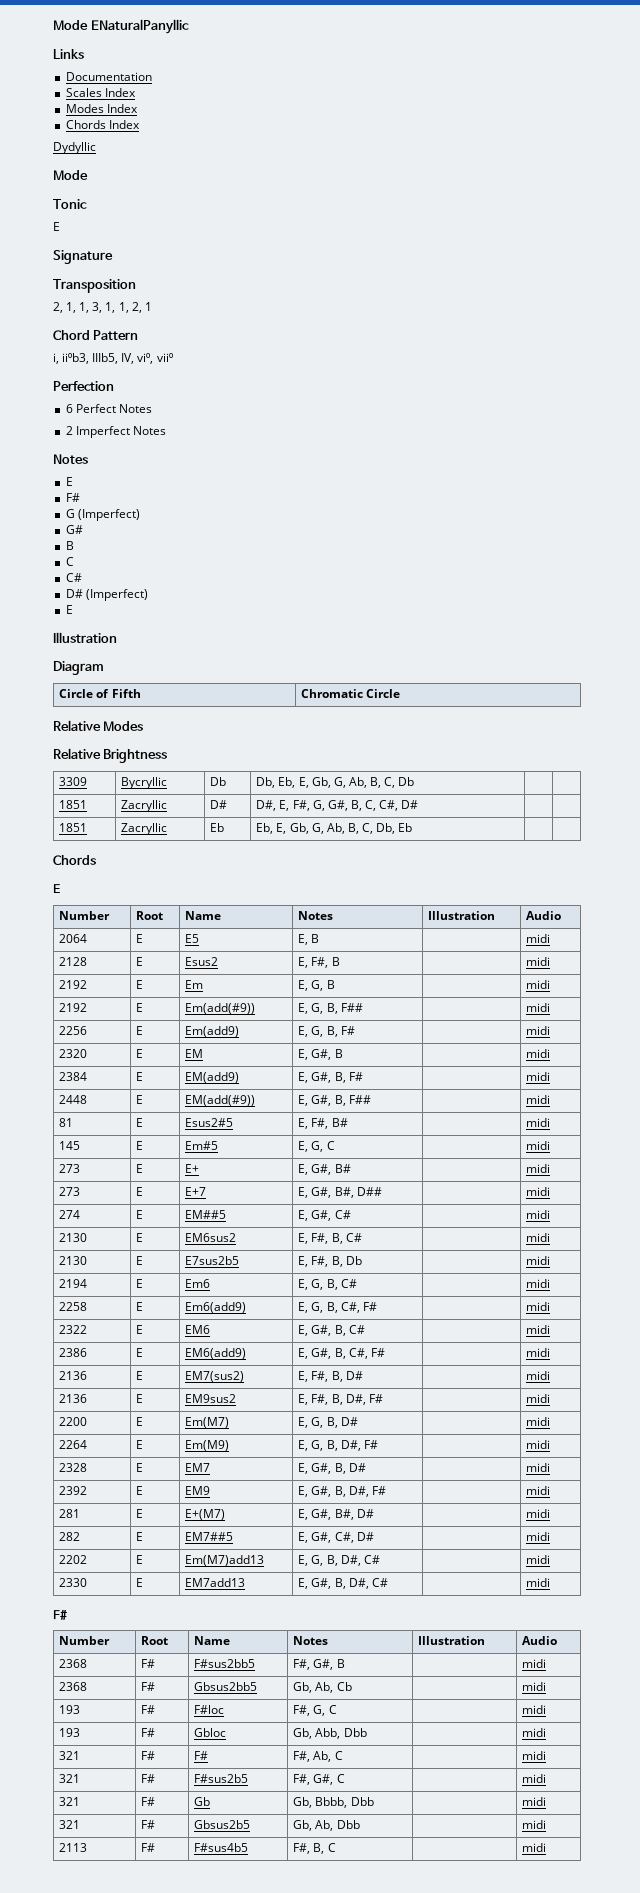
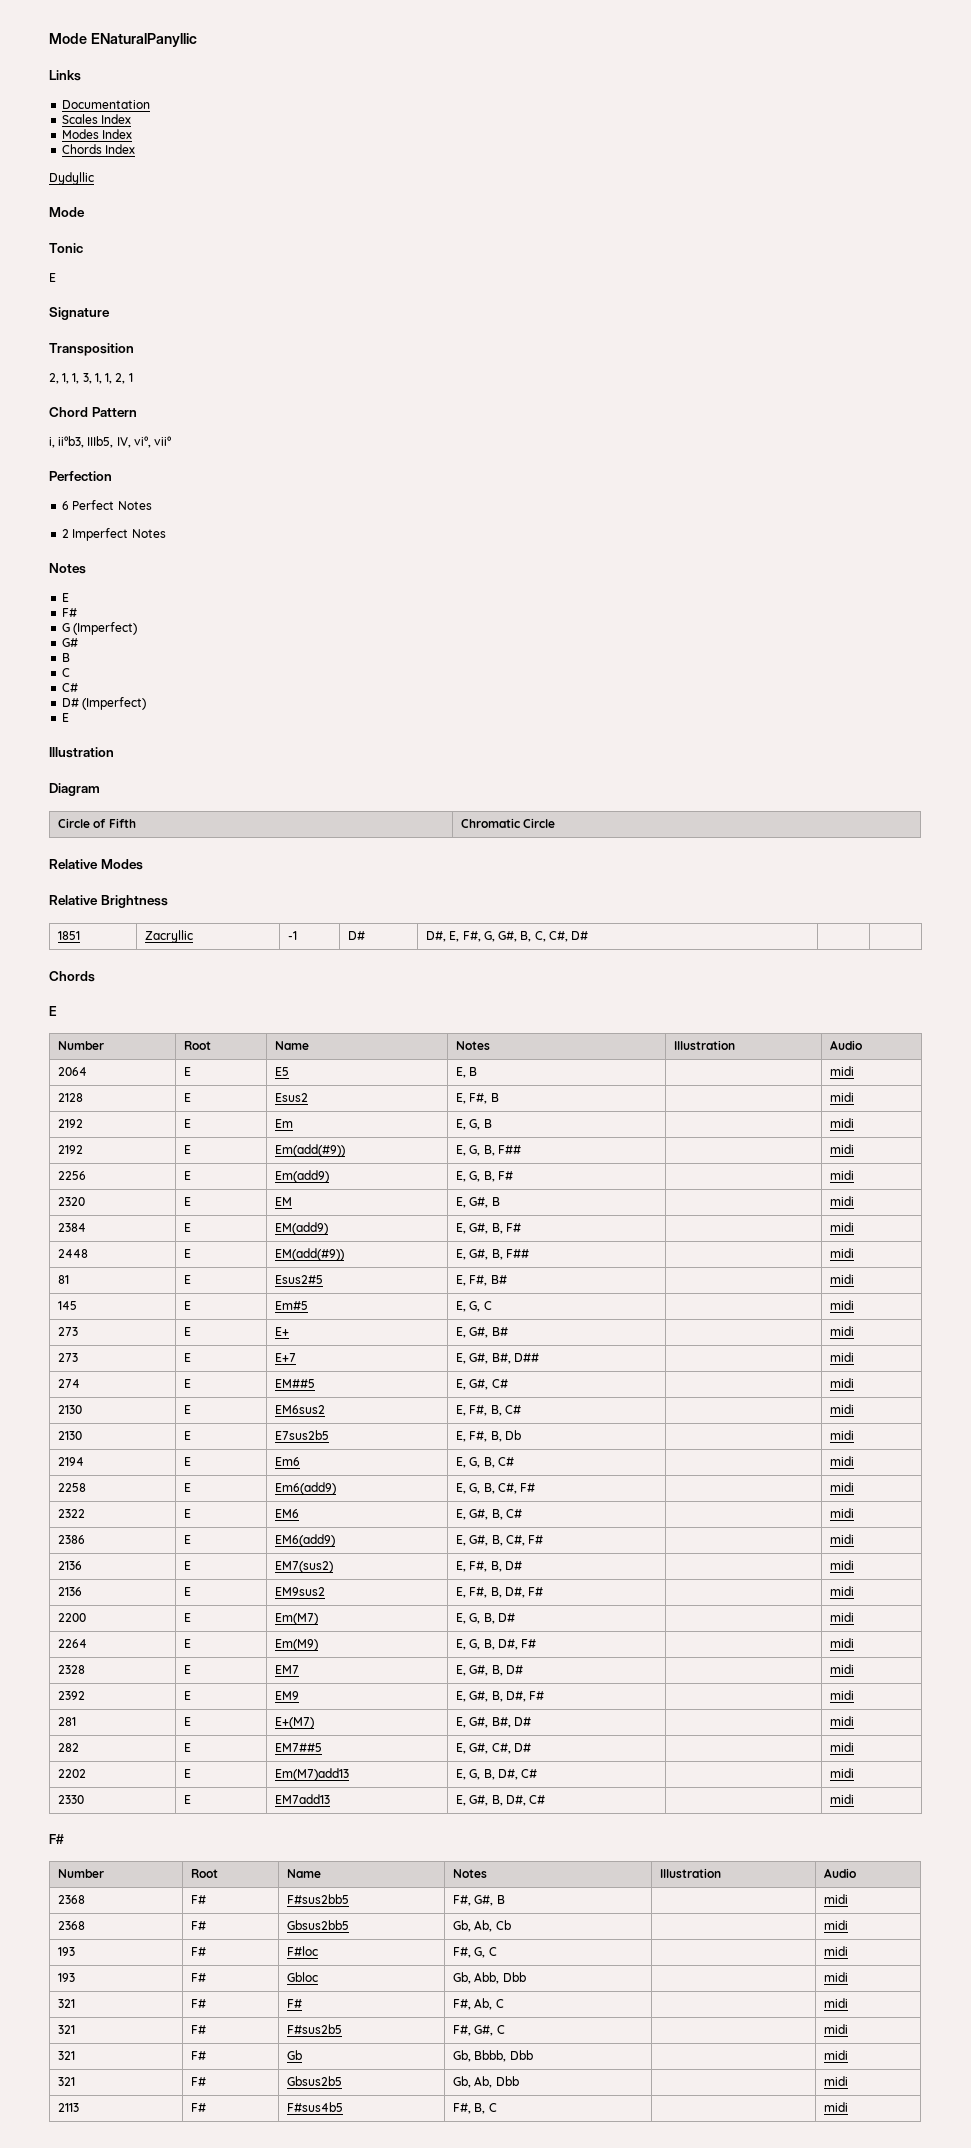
[59,777,88,786] [121,777,168,789] [210,777,227,786] [256,777,415,788] [59,800,88,809] [121,800,168,812] // 3309 | Bycryllic | Db | Db, Eb, E, Gb, G, Ab, B, C, Db | | // 1851 | Zacryllic -> [58,931,81,940] [145,930,194,943] [288,931,298,940] // 1851 | Zacryllic | -1
[59,823,88,832] [121,823,168,835] [210,823,225,832] [256,823,413,834] // 1851 | Zacryllic | Eb | Eb, E, Gb, G, Ab, B, C, Db, Eb | | -> (589, 935) none

